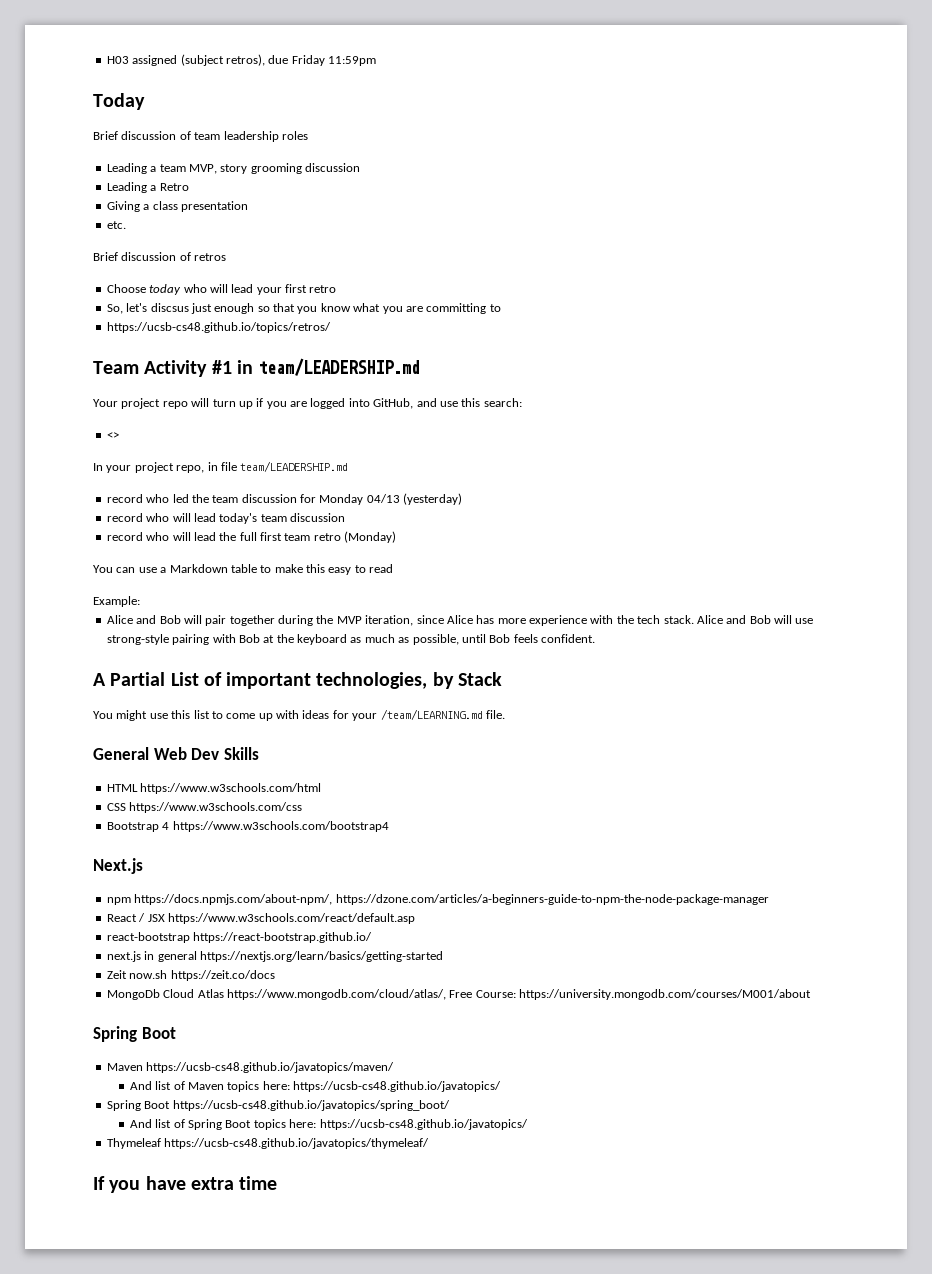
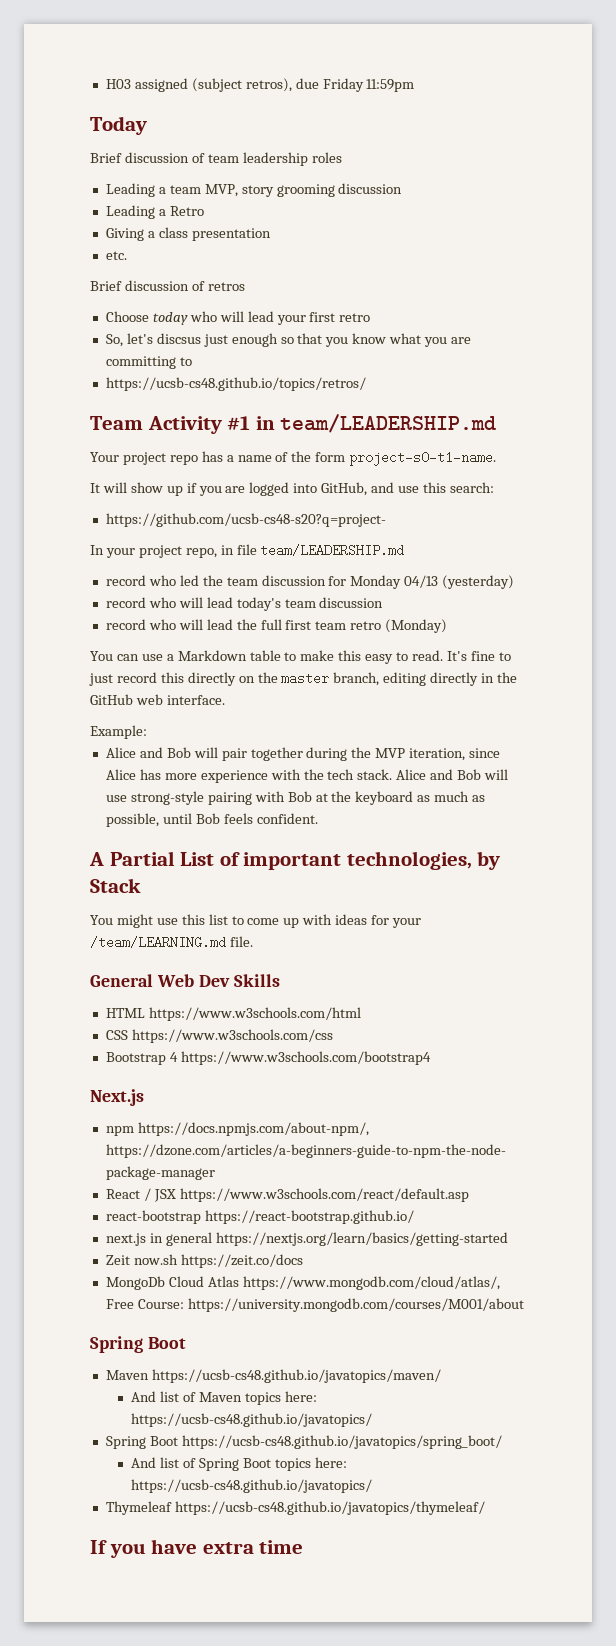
[191,398,236,407] will turn -> [201,451,497,466] [90,482,163,493] has a name of the form project-s0-t1-name. // It will show
[106,432,119,439] <> -> [105,513,386,527] https://github.com/ucsb-cs48-s20?q=project-
[369,564,394,573] read -> [412,650,511,661] [89,672,518,686] [90,694,225,705] read. It's fine to just record this directly on the master branch, editing directly in the GitHub web interface.

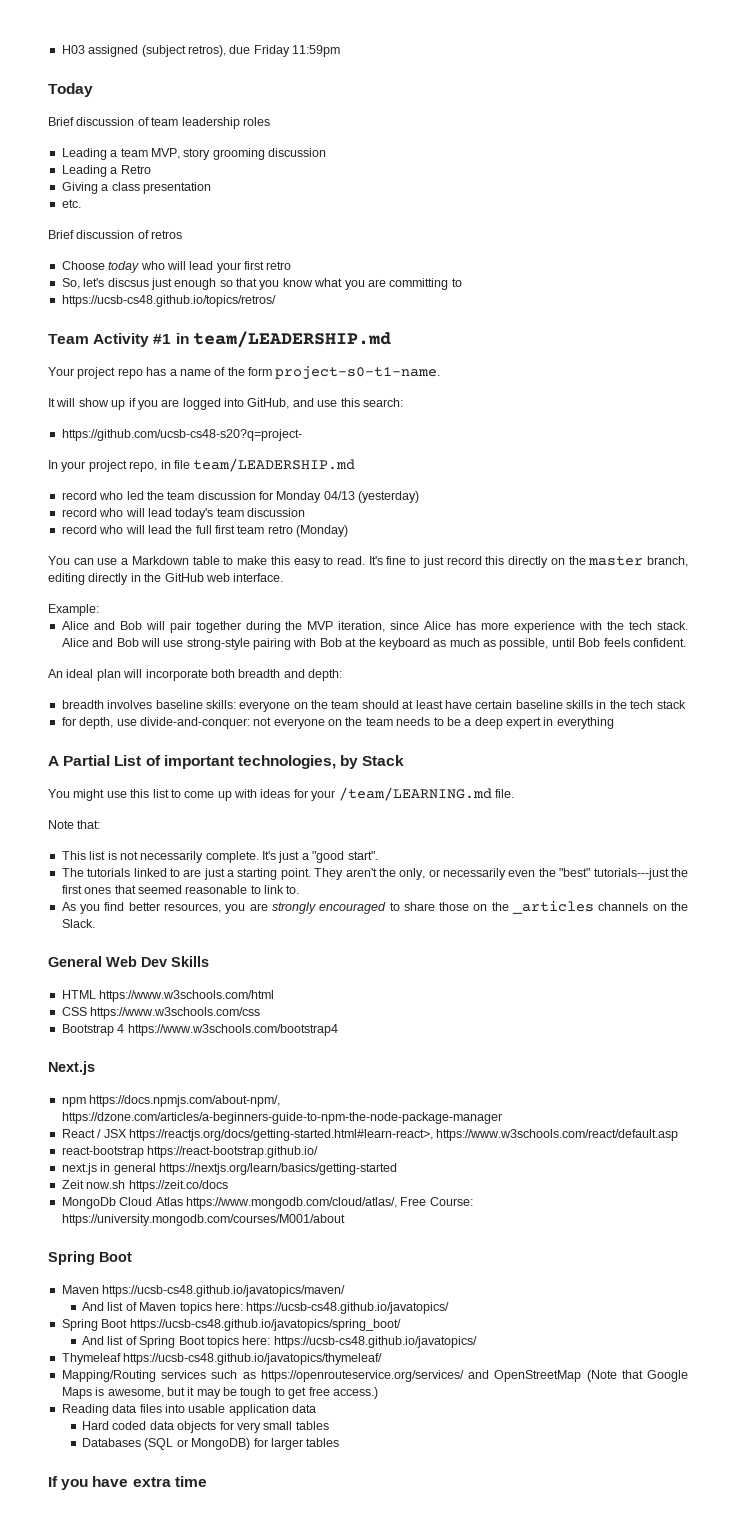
(318, 818) none -> [48,669,342,681] [61,700,686,712] [61,717,614,729] // An ideal plan will incorporate both breadth and depth: // breadth involves baseline skills: everyone on the team should at least have certain baseline skills in the tech stack // for depth, use divide-and-conquer: not everyone on the team needs to be a deep expert in everything
(253, 941) none -> [48,820,101,829] [61,851,378,863] [61,868,689,880] [61,885,300,894] [61,901,688,914] [61,919,95,928] // Note that: // This list is not necessarily complete. It's just a "good start". // The tutorials linked to are just a starting point. They aren't the only, or necessarily even the "best" tutorials---just the first ones that seemed reasonable to link to. // As you find better resources, you are strongly encouraged to share those on the _articles channels on the Slack.
(176, 1195) none -> [128,1129,433,1141] https://reactjs.org/docs/getting-started.html#learn-react>,
(485, 1508) none -> [61,1370,688,1382] [61,1387,378,1399] [61,1404,316,1416] [82,1421,329,1433] [82,1438,340,1450] // Mapping/Routing services such as https://openrouteservice.org/services/ and OpenStreetMap (Note that Google Maps is awesome, but it may be tough to get free access.) // Reading data files into usable application data // Hard coded data objects for very small tables // Databases (SQL or MongoDB) for larger tables

